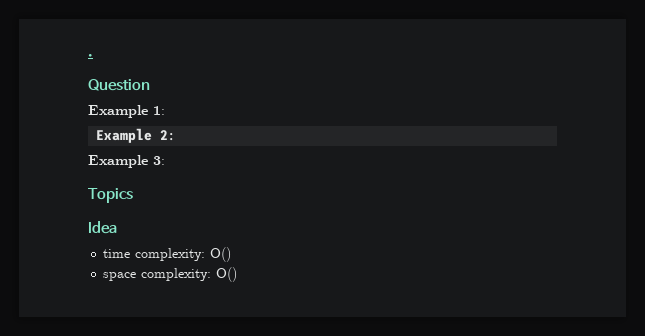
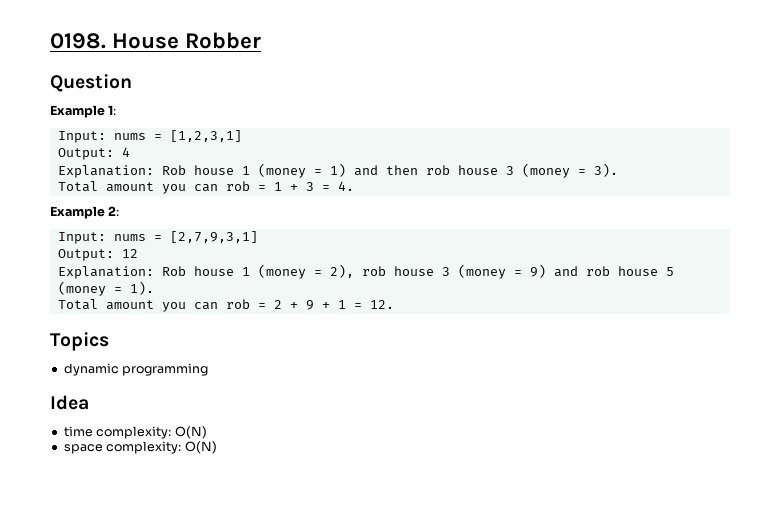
[88,54,93,57] . -> [50,32,262,49] 0198. House Robber
[96,128,177,143] [88,155,165,168] Example 2: // Example 3: -> [57,130,242,143] [57,147,130,160] [57,163,618,178] [57,181,354,194] [50,206,120,219] [57,231,258,244] [57,249,138,261] [57,264,674,279] [57,281,154,296] [57,299,394,312] Input: nums = [1,2,3,1] // Output: 4 // Explanation: Rob house 1 (money = 1) and then rob house 3 (money = 3). // Total amount you can rob = 1 + 3 = 4. // Example 2: // Input: nums = [2,7,9,3,1] // Output: 12 // Explanation: Rob house 1 (money = 2), rob house 3 (money = 9) and rob house 5 (money = 1). // Total amount you can rob = 2 + 9 + 1 = 12.
(133, 195) none -> [63,363,209,376] // dynamic programming
[210,247,232,262] O() -> [174,426,207,439] O(N)
[216,267,238,282] O() -> [184,441,217,454] O(N)

